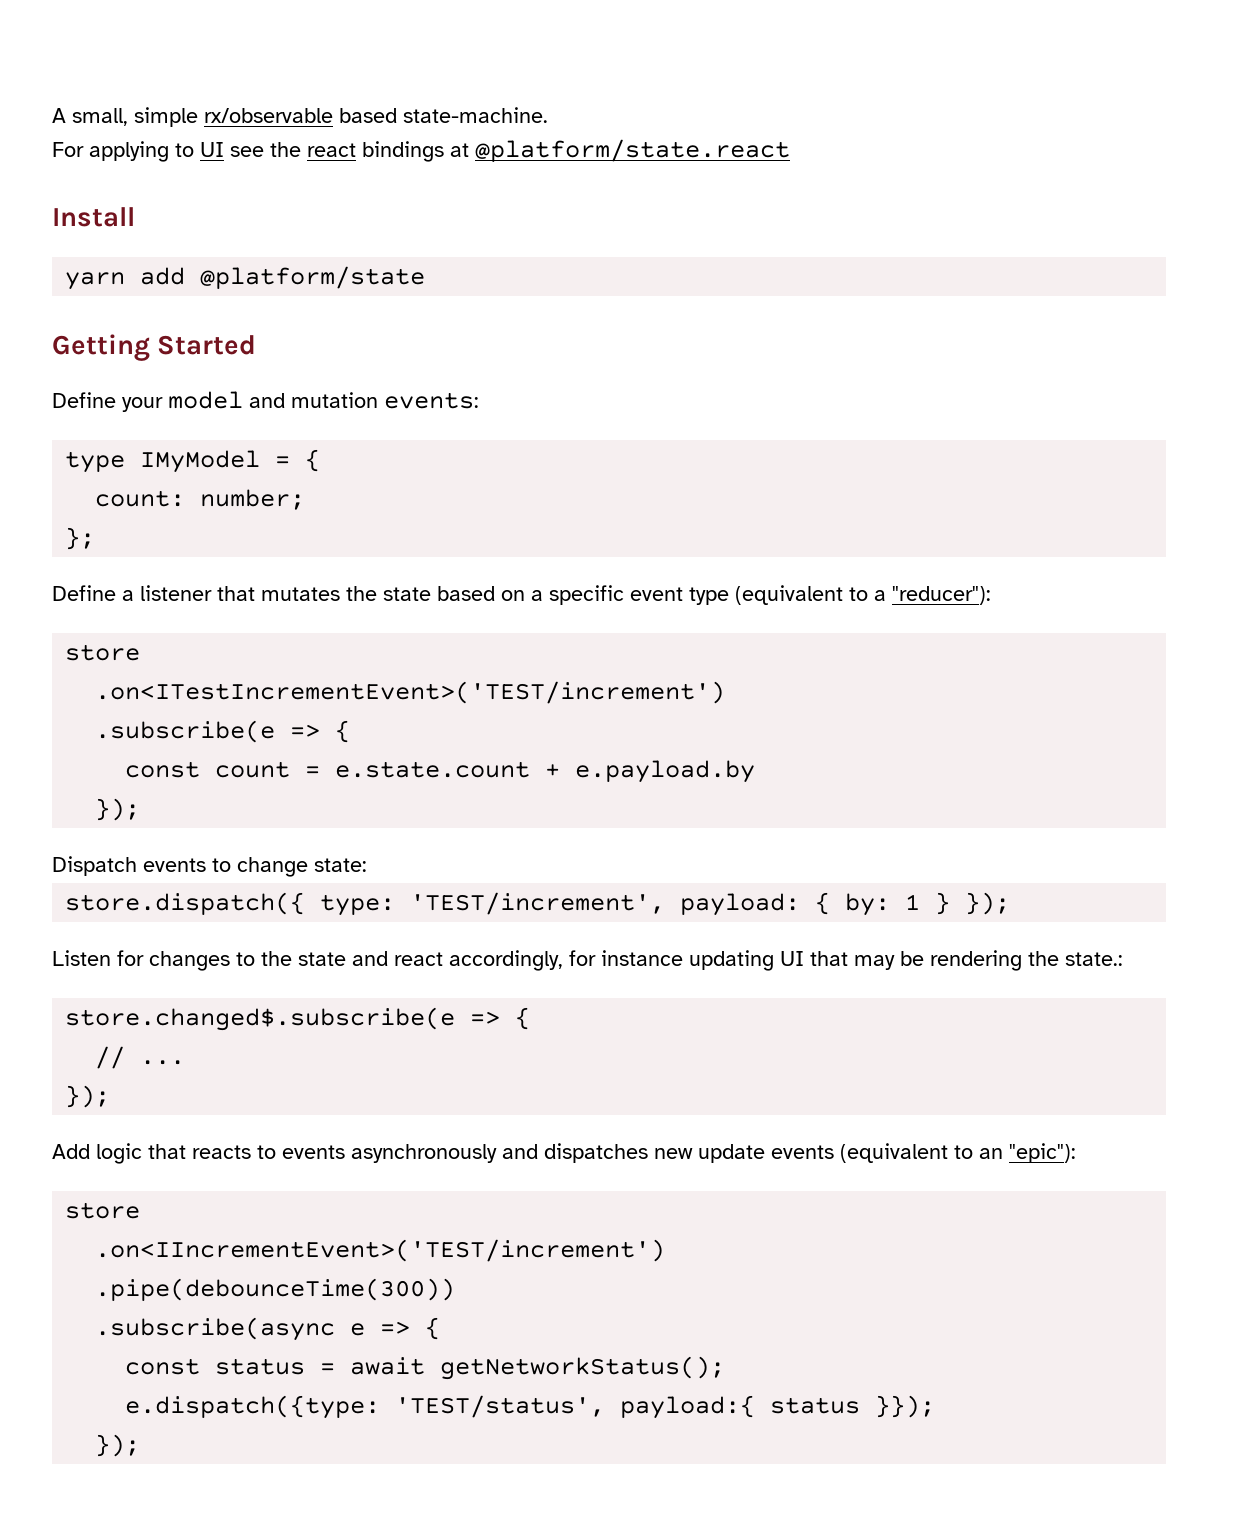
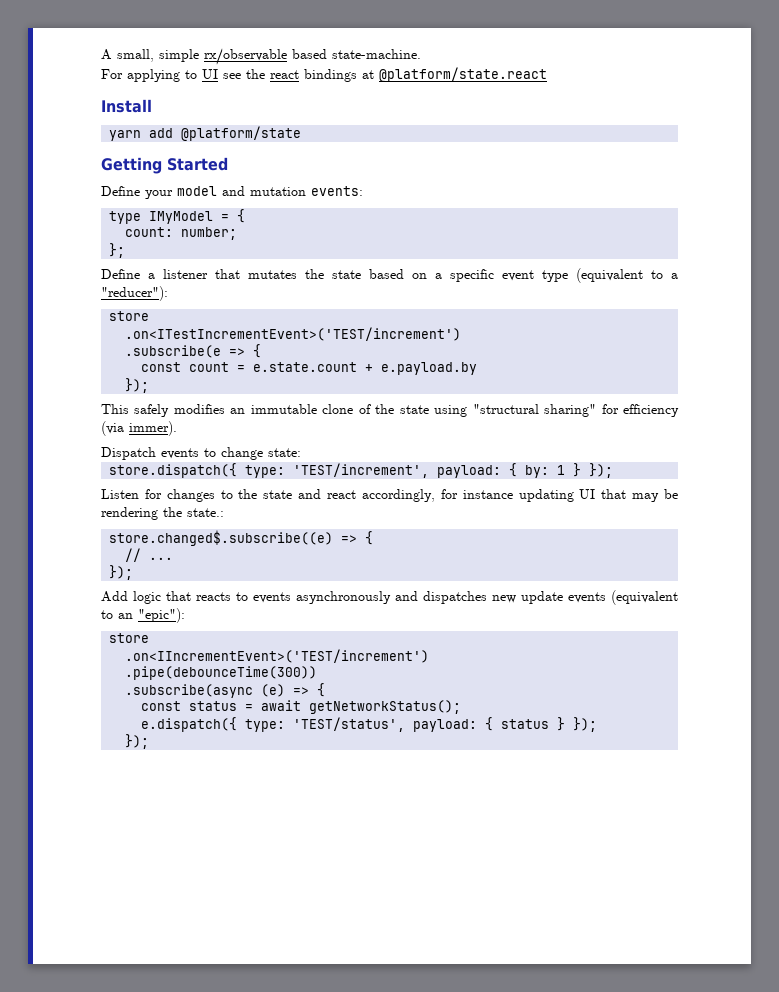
(141, 809) none -> [101,404,679,417] [101,421,177,436] // This safely modifies an immutable clone of the state using "structural sharing" for efficiency (via immer).
[65,1007,456,1031] store.changed$.subscribe(e -> [109,530,334,546] store.changed$.subscribe((e)
[350,1323,366,1336] e -> [261,684,286,697] (e)
[125,1395,936,1419] e.dispatch({type: 'TEST/status', payload:{ status }}); -> [141,717,598,732] e.dispatch({ type: 'TEST/status', payload: { status } });

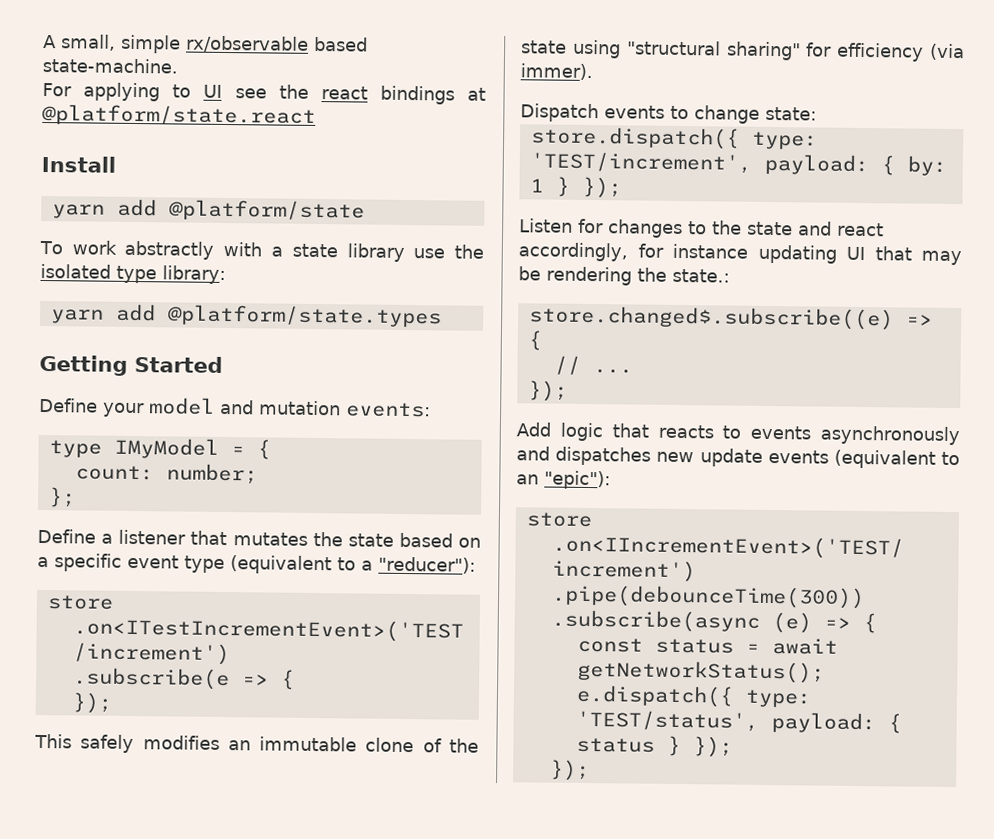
(302, 133) none -> [39,240,484,262] [40,263,226,285] [50,303,442,328] // To work abstractly with a state library use the isolated type library: // yarn add @platform/state.types
[141,362,478,375] // const count = e.state.count + e.payload.by -> (295, 679) none

